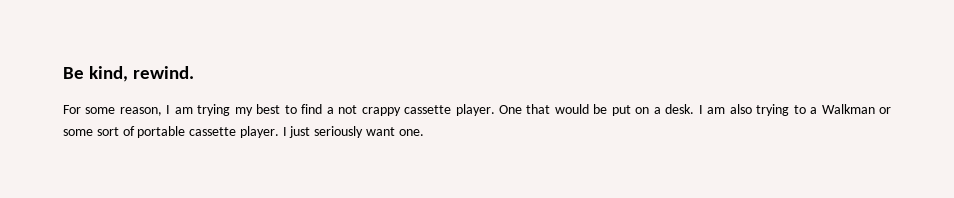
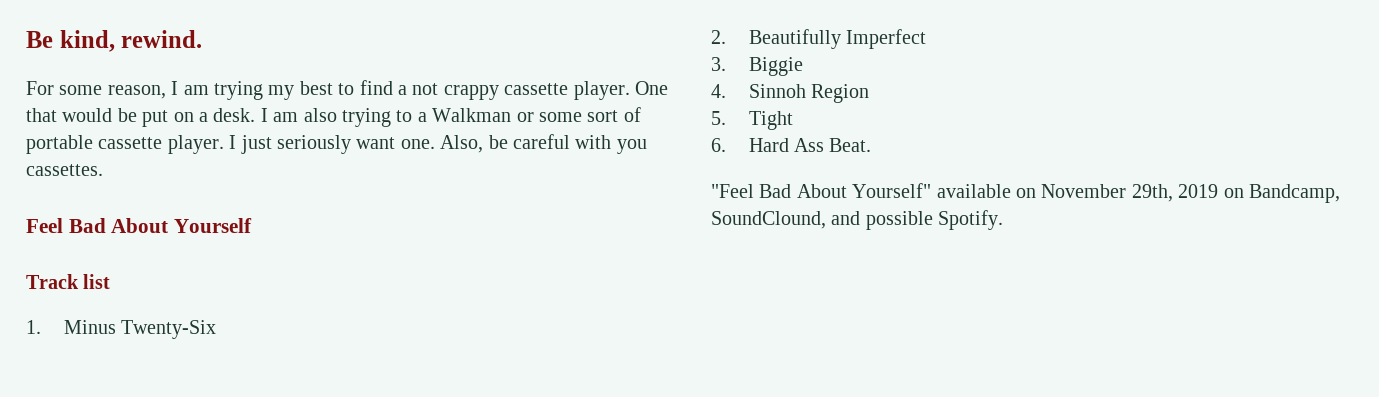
(424, 132) none -> [440,134,647,154] [26,164,103,176] [26,218,253,233] [26,274,111,289] [26,320,216,339] [711,29,926,49] [711,57,803,76] [711,84,869,103] [711,111,793,130] [711,138,872,152] [711,183,1340,203] [711,210,1004,230] Also, be careful with you cassettes. // Feel Bad About Yourself // Track list // 1. Minus Twenty-Six // 2. Beautifully Imperfect // 3. Biggie // 4. Sinnoh Region // 5. Tight // 6. Hard Ass Beat. // "Feel Bad About Yourself" available on November 29th, 2019 on Bandcamp, SoundClound, and possible Spotify.

